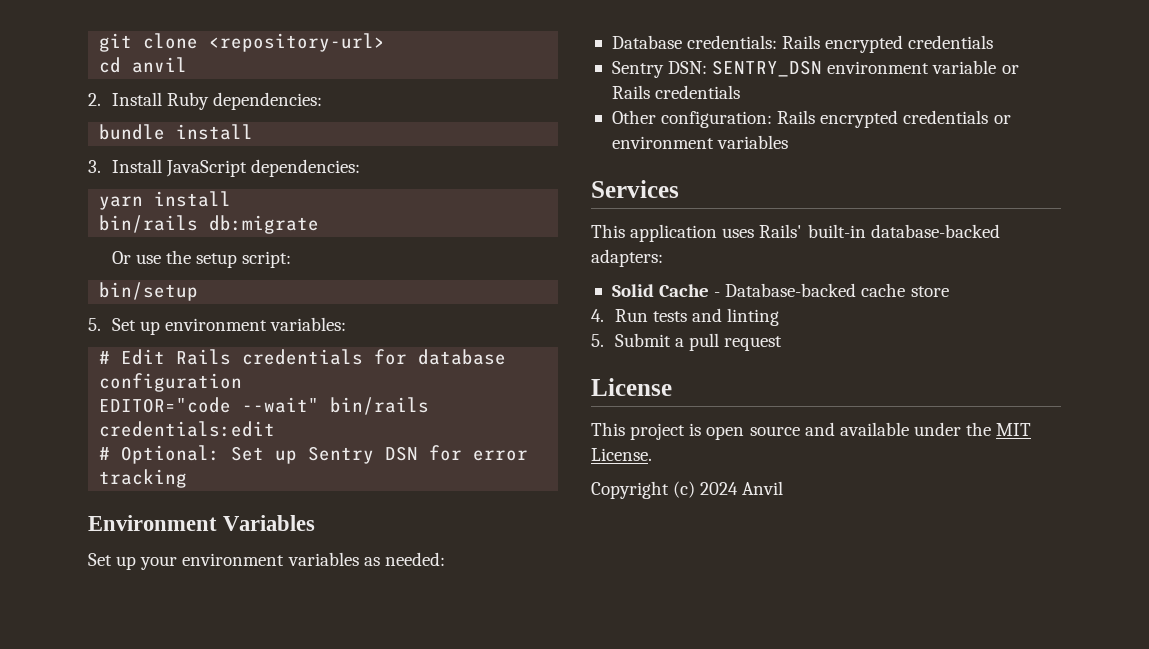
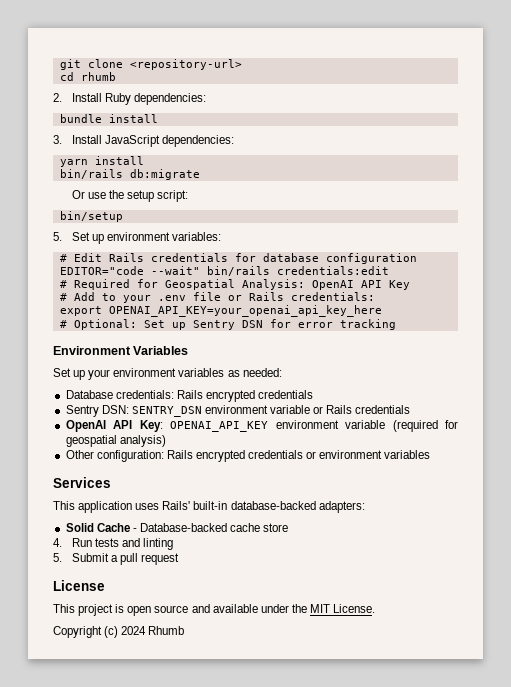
[132,57,188,73] anvil -> [80,72,116,81] rhumb
(276, 429) none -> [59,279,410,290] [59,292,375,303] [59,305,382,317] // # Required for Geospatial Analysis: OpenAI API Key // # Add to your .env file or Rails credentials: // export OPENAI_API_KEY=your_openai_api_key_here
(741, 92) none -> [65,420,459,432] [65,435,166,447] // OpenAI API Key: OPENAI_API_KEY environment variable (required for geospatial analysis)
[742,481,784,495] Anvil -> [148,626,185,635] Rhumb

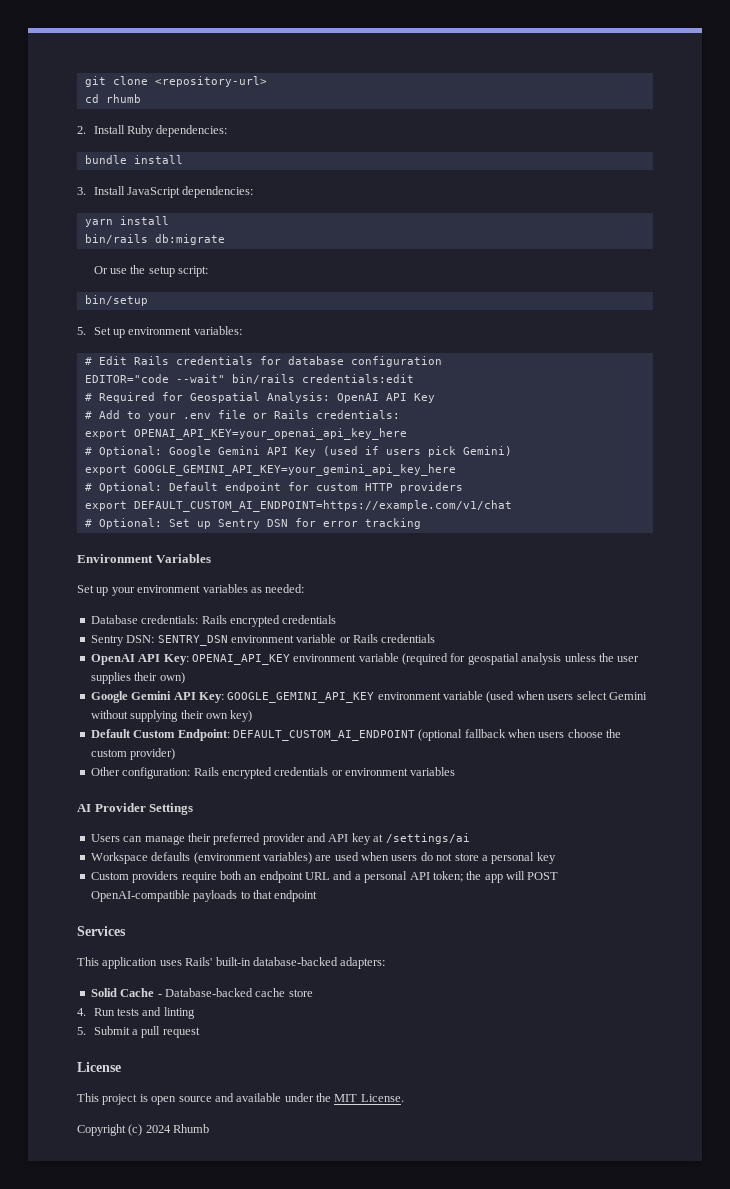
(382, 311) none -> [84,446,512,457] [84,464,456,476] [84,482,463,493] [84,500,512,512] // # Optional: Google Gemini API Key (used if users pick Gemini) // export GOOGLE_GEMINI_API_KEY=your_gemini_api_key_here // # Optional: Default endpoint for custom HTTP providers // export DEFAULT_CUSTOM_AI_ENDPOINT=https://example.com/v1/chat
[119,435,166,447] analysis) -> [521,653,640,665] [90,672,185,684] [90,691,647,703] [90,710,253,722] [90,729,622,741] [90,748,176,760] analysis unless the user supplies their own) // Google Gemini API Key: GOOGLE_GEMINI_API_KEY environment variable (used when users select Gemini without supplying their own key) // Default Custom Endpoint: DEFAULT_CUSTOM_AI_ENDPOINT (optional fallback when users choose the custom provider)
(431, 454) none -> [77,803,194,815] [90,833,470,845] [90,852,556,864] [90,871,559,883] [90,890,318,902] // AI Provider Settings // Users can manage their preferred provider and API key at /settings/ai // Workspace defaults (environment variables) are used when users do not store a personal key // Custom providers require both an endpoint URL and a personal API token; the app will POST OpenAI-compatible payloads to that endpoint

